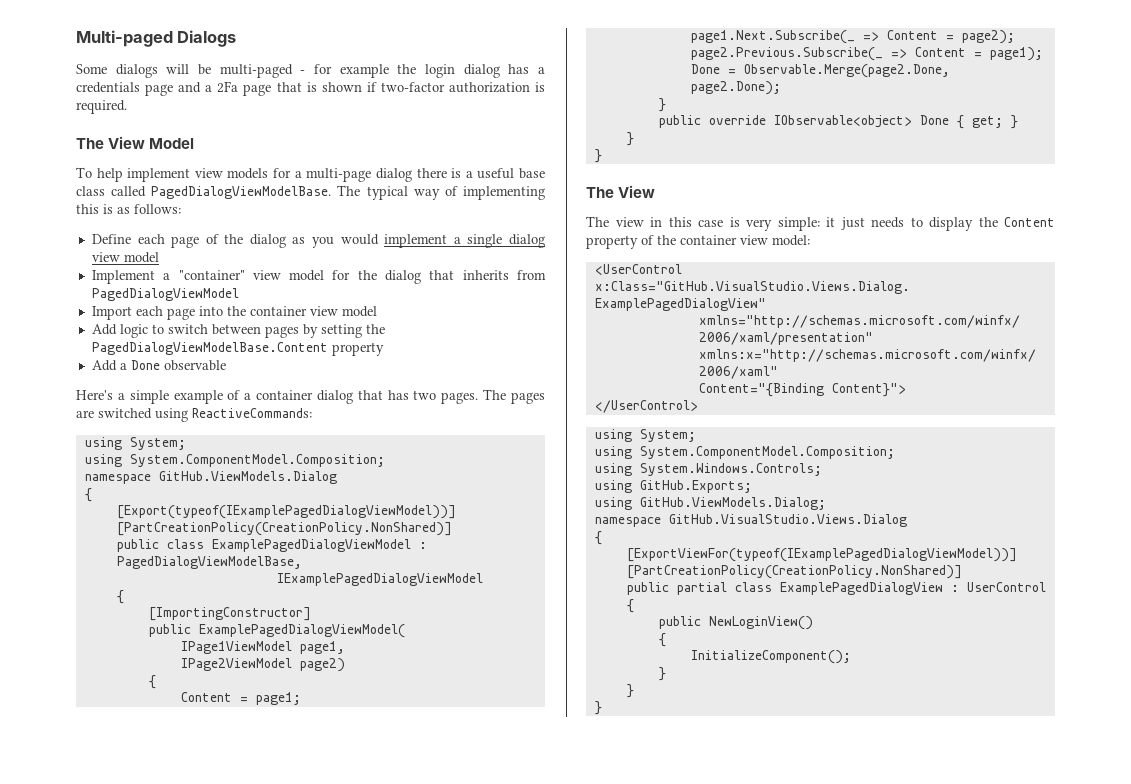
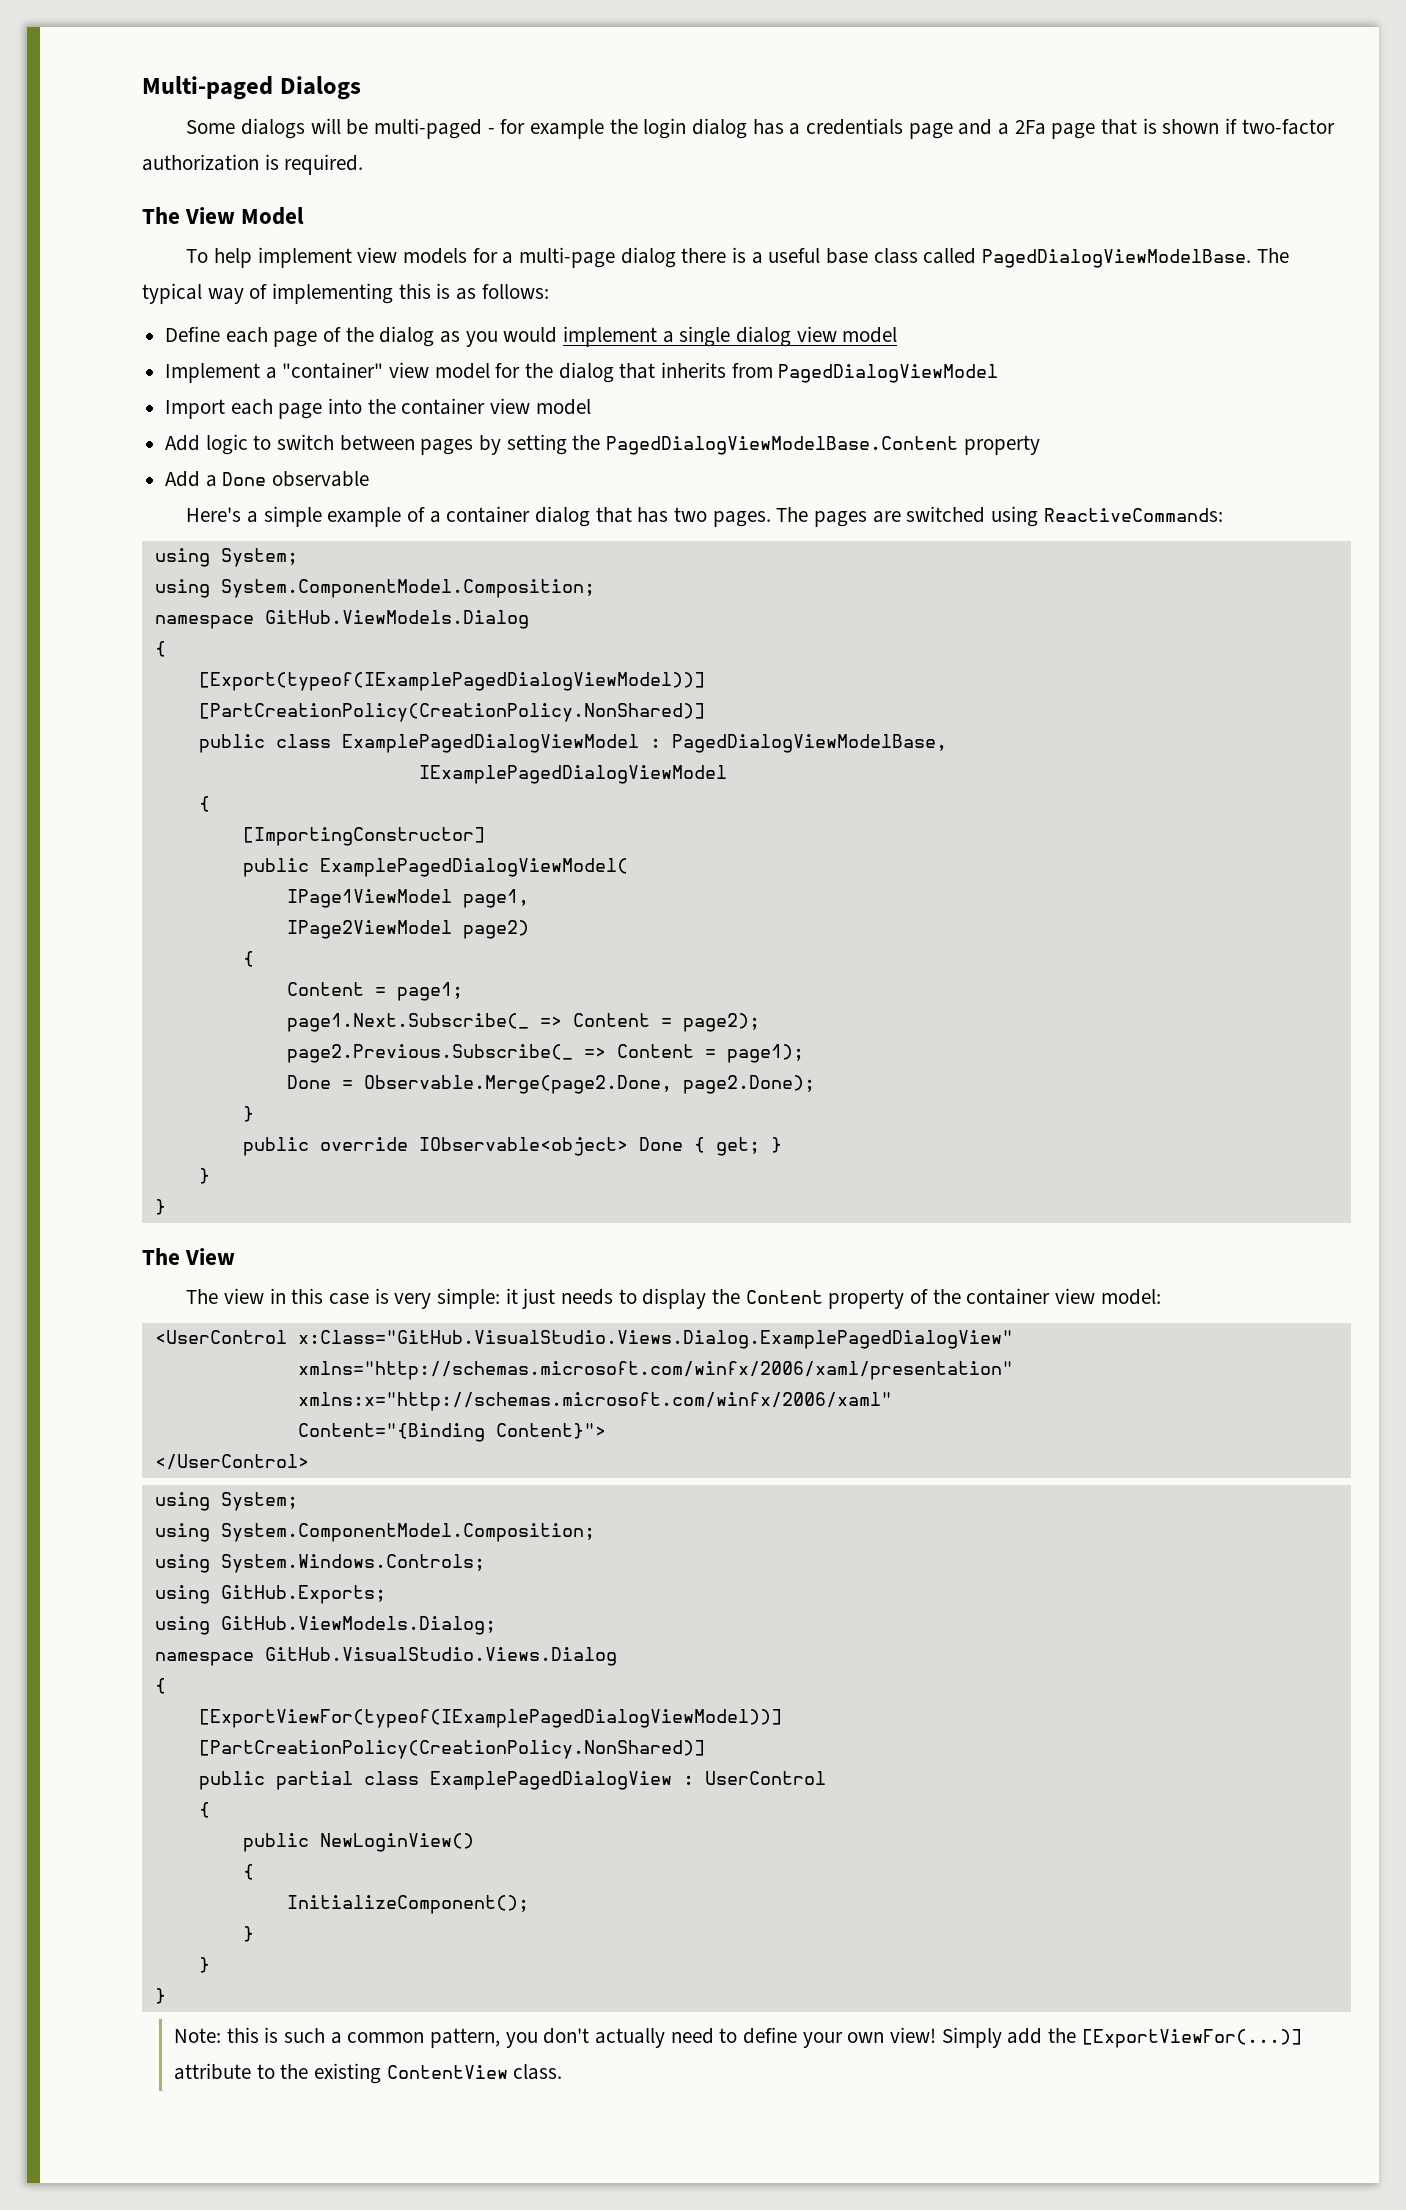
(602, 708) none -> [173,2027,1302,2048] [173,2063,563,2084] // Note: this is such a common pattern, you don't actually need to define your own view! Simply add the [ExportViewFor(...)] attribute to the existing ContentView class.

